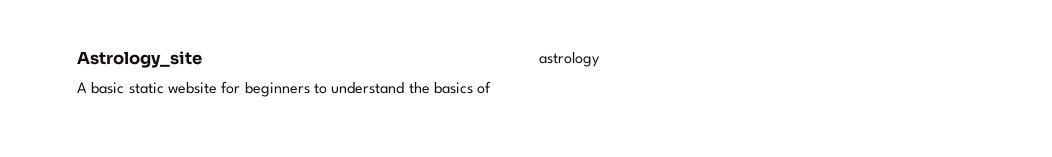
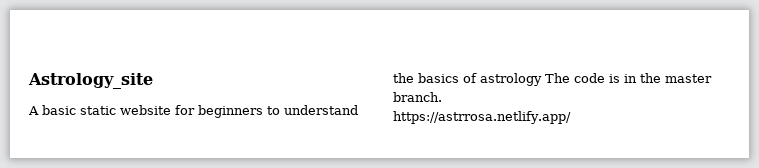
(600, 59) none -> [545,73,712,83] [393,92,442,102] [393,111,571,124] The code is in the master branch. // https://astrrosa.netlify.app/

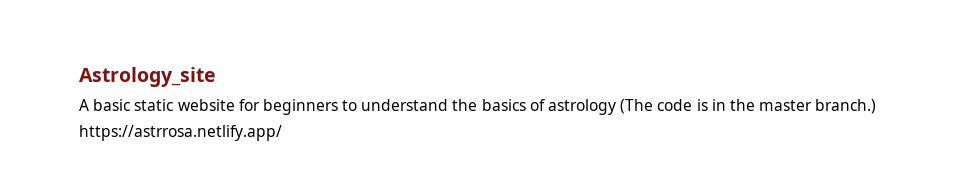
[545,73,570,83] The -> [620,99,654,114] (The
[393,92,442,102] branch. -> [815,99,877,114] branch.)

